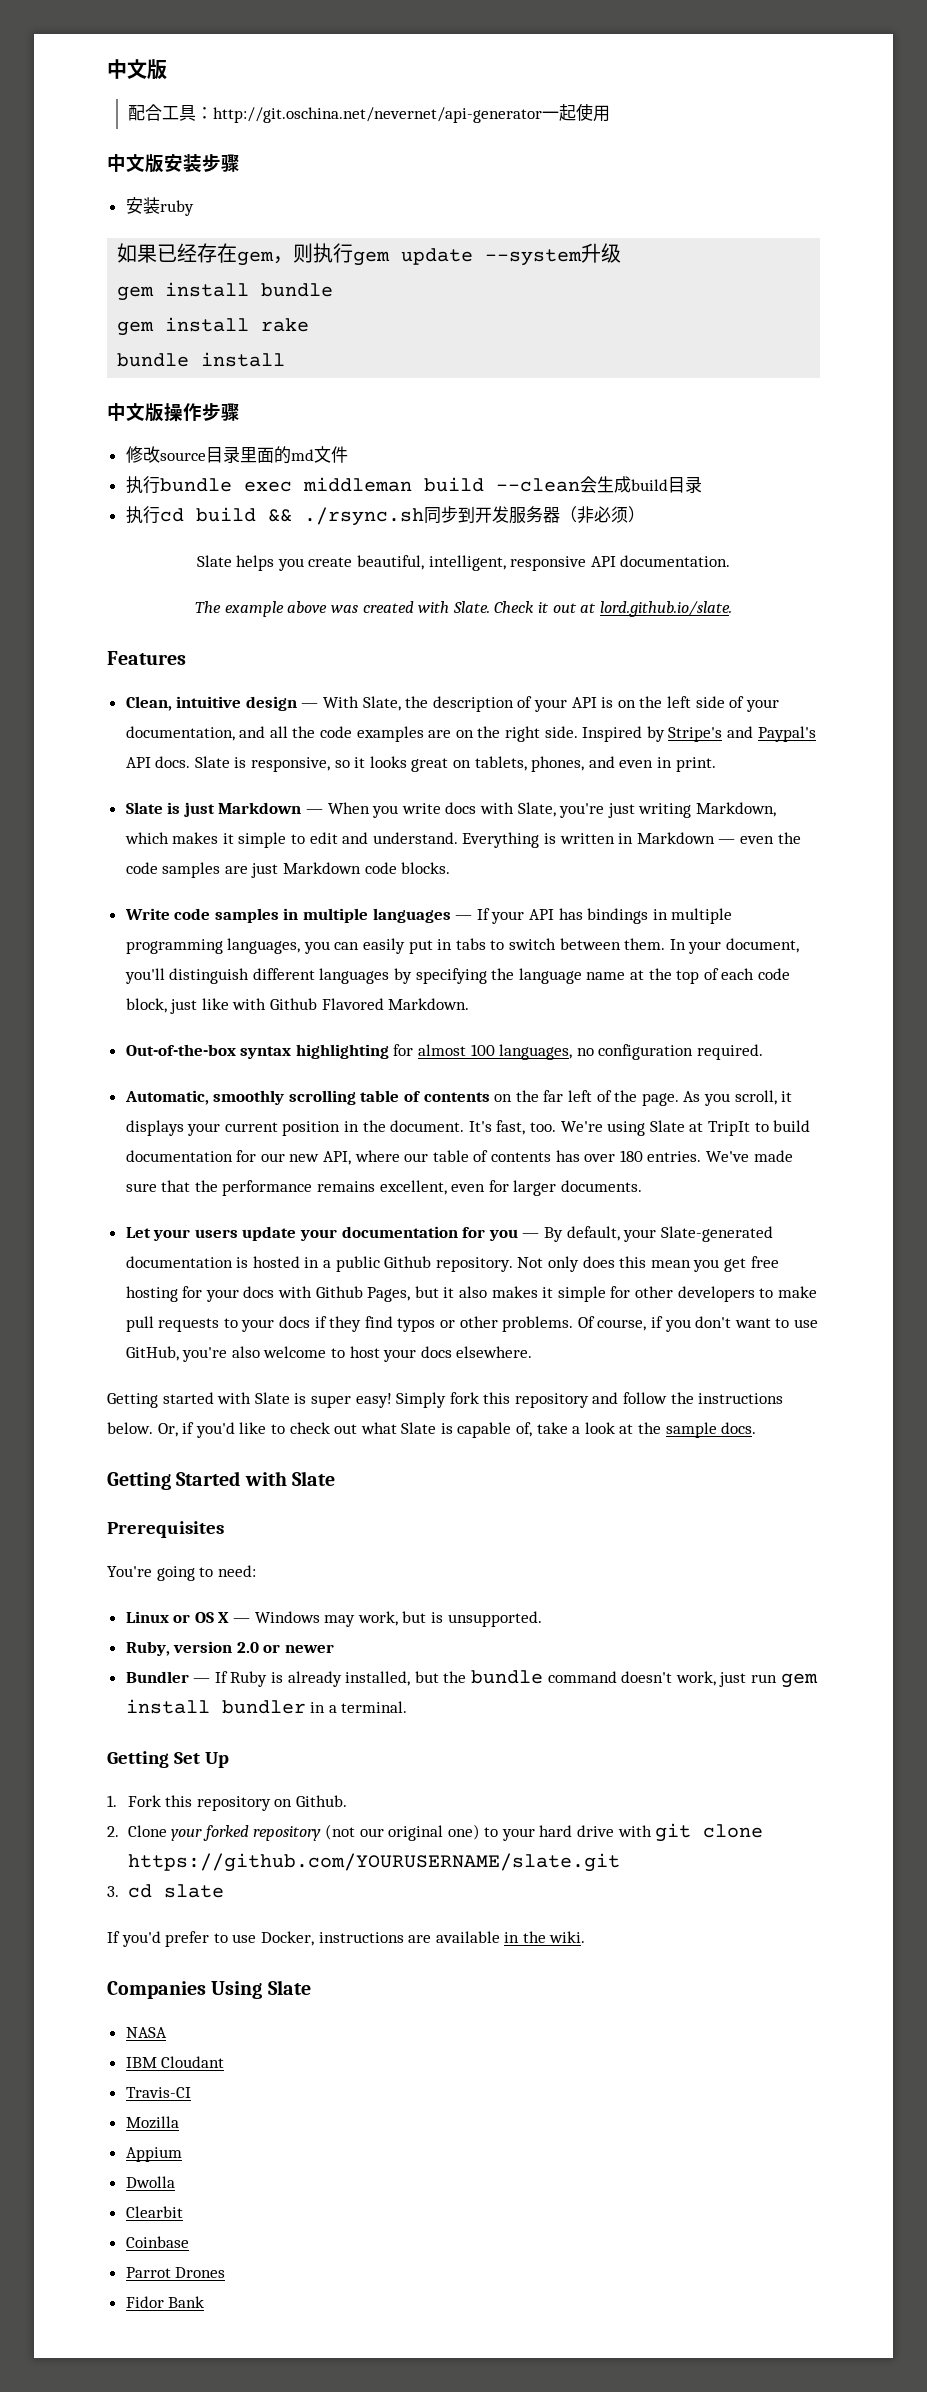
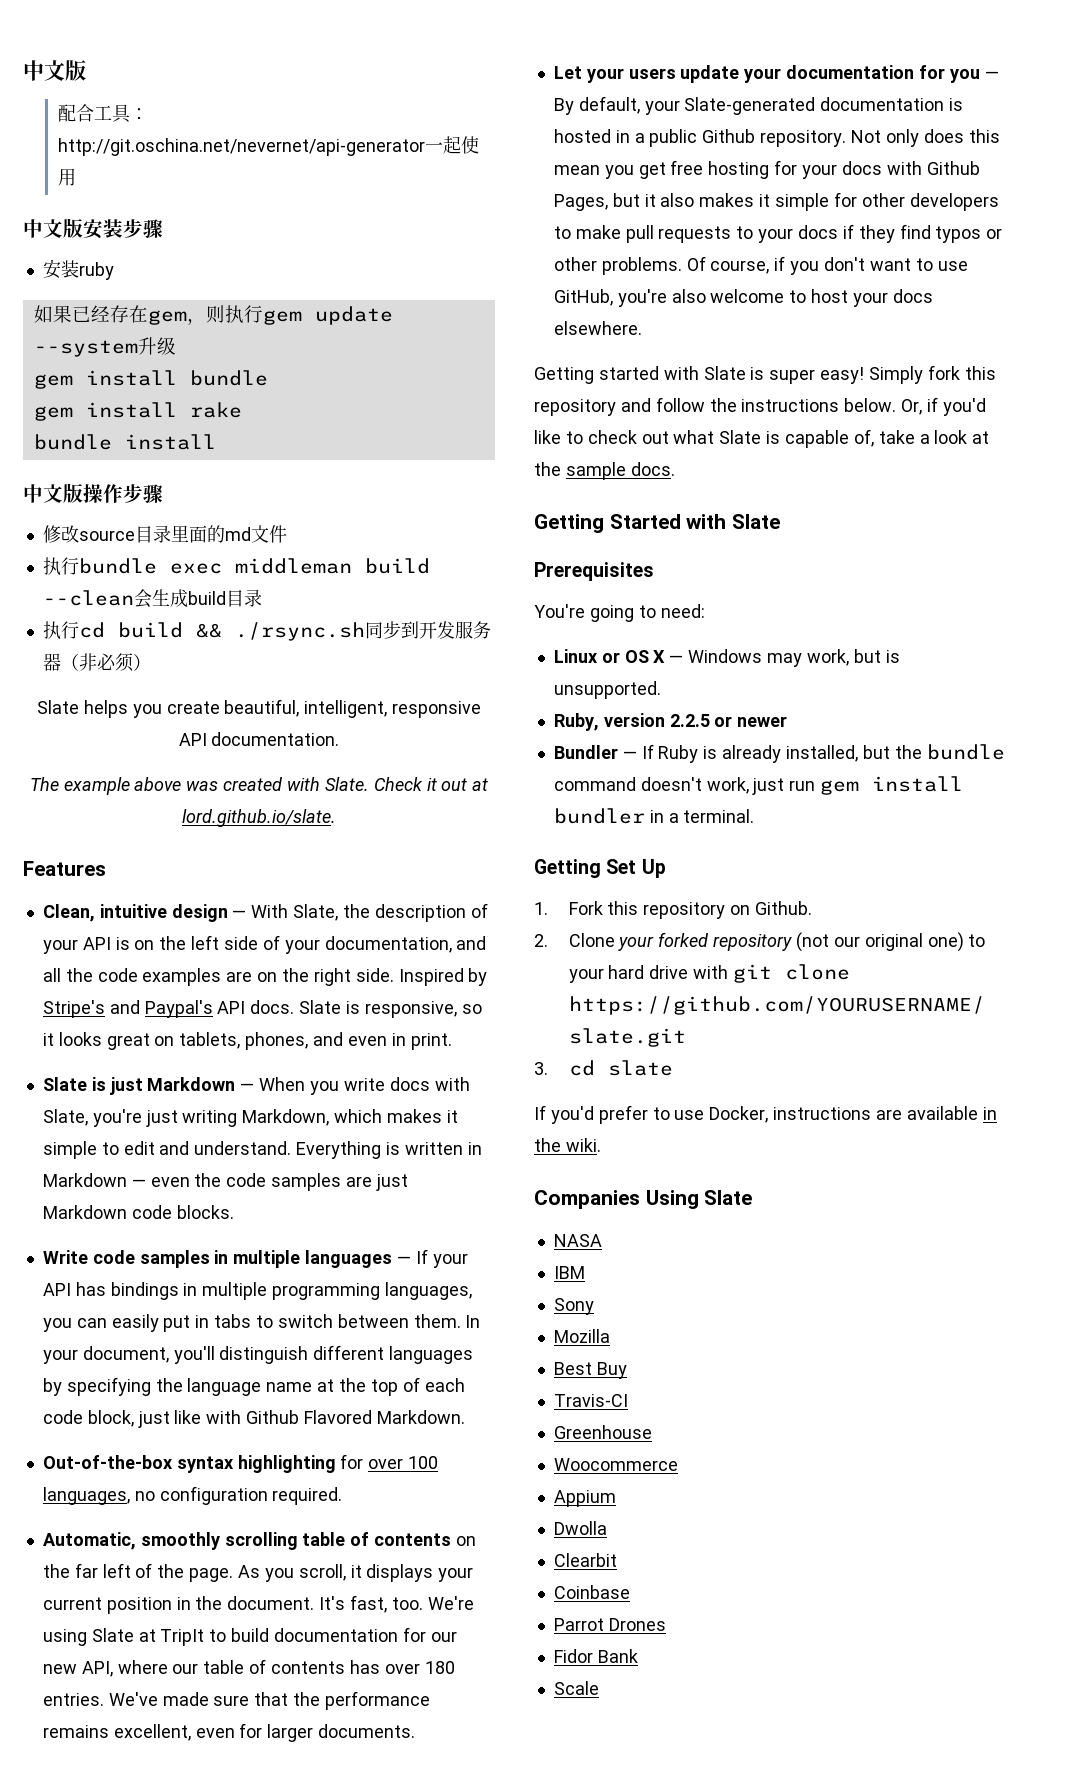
[418,1044,467,1056] almost -> [368,1458,404,1469] over
[236,1642,259,1653] 2.0 -> [669,714,710,727] 2.2.5
[161,2056,225,2068] Cloudant -> [553,1298,594,1315] [553,1329,610,1343] [553,1362,627,1379] // Sony // Mozilla // Best Buy
[125,2116,179,2129] Mozilla -> [553,1425,652,1439] [553,1458,678,1471] Greenhouse // Woocommerce
(205, 2302) none -> [553,1681,599,1695] // Scale

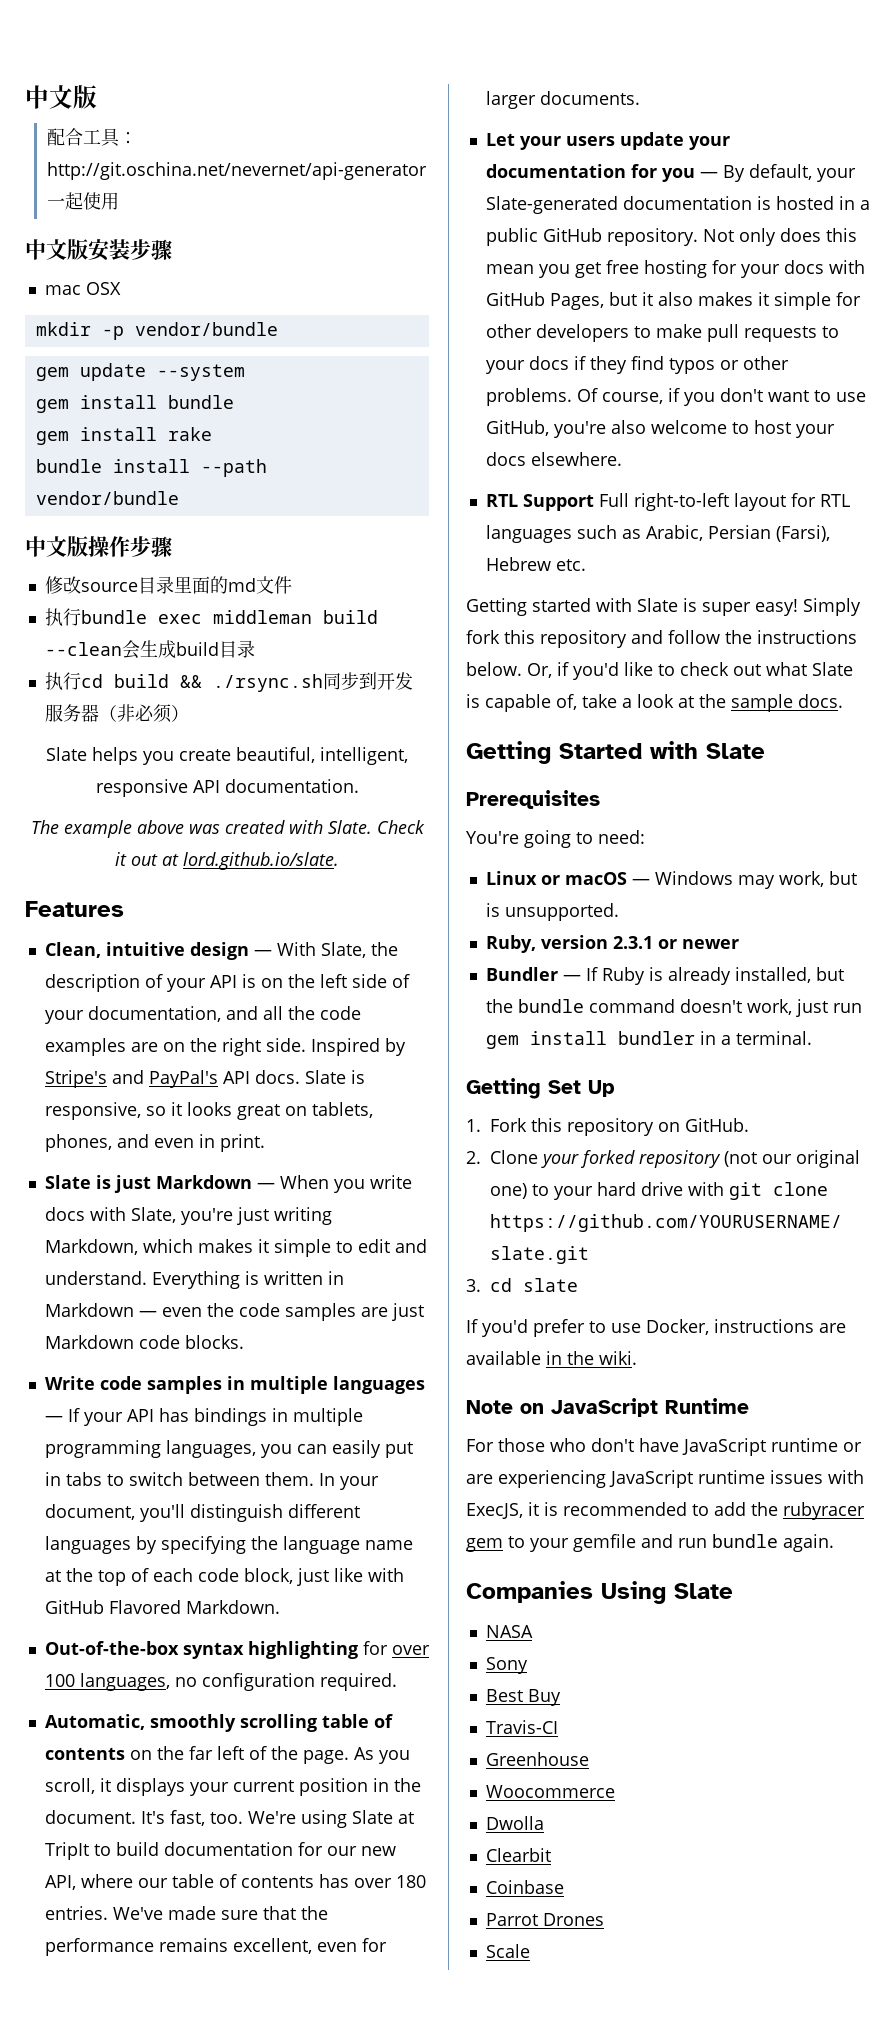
[42,259,114,280] [33,305,263,325] 安装ruby // 如果已经存在gem，则执行 -> [44,282,121,295] [35,322,278,340] mac OSX // mkdir -p vendor/bundle //
[137,337,176,355] 升级 -> (245, 372) none
(216, 442) none -> [200,459,267,477] [35,491,179,505] --path vendor/bundle
[144,1000,213,1018] Paypal's -> [148,1070,218,1088] PayPal's
[246,1410,300,1424] Github -> [44,1600,104,1614] GitHub
[702,129,756,143] Github -> [542,228,602,242] GitHub
[926,161,980,175] Github -> [485,292,545,306] GitHub
(642, 328) none -> [485,493,850,511] [485,525,830,543] [485,557,586,571] // RTL Support Full right-to-left layout for RTL languages such as Arabic, Persian (Farsi), Hebrew etc.
[624,650,666,663] OS X -> [564,872,627,885] macOS
[669,714,710,727] 2.2.5 -> [612,936,653,949] 2.3.1
[754,901,812,915] Github. -> [685,1118,749,1132] GitHub.
(601, 1145) none -> [466,1398,749,1417] [466,1438,862,1456] [466,1470,864,1488] [466,1502,865,1520] [466,1534,834,1552] // Note on JavaScript Runtime // For those who don't have JavaScript runtime or are experiencing JavaScript runtime issues with ExecJS, it is recommended to add the rubyracer gem to your gemfile and run bundle again.
[553,1266,585,1279] // IBM -> (533, 1631) none
[553,1329,610,1343] // Mozilla -> (528, 1665) none
[553,1490,616,1507] // Appium -> (615, 1791) none
[553,1649,638,1663] // Fidor Bank -> (604, 1919) none

